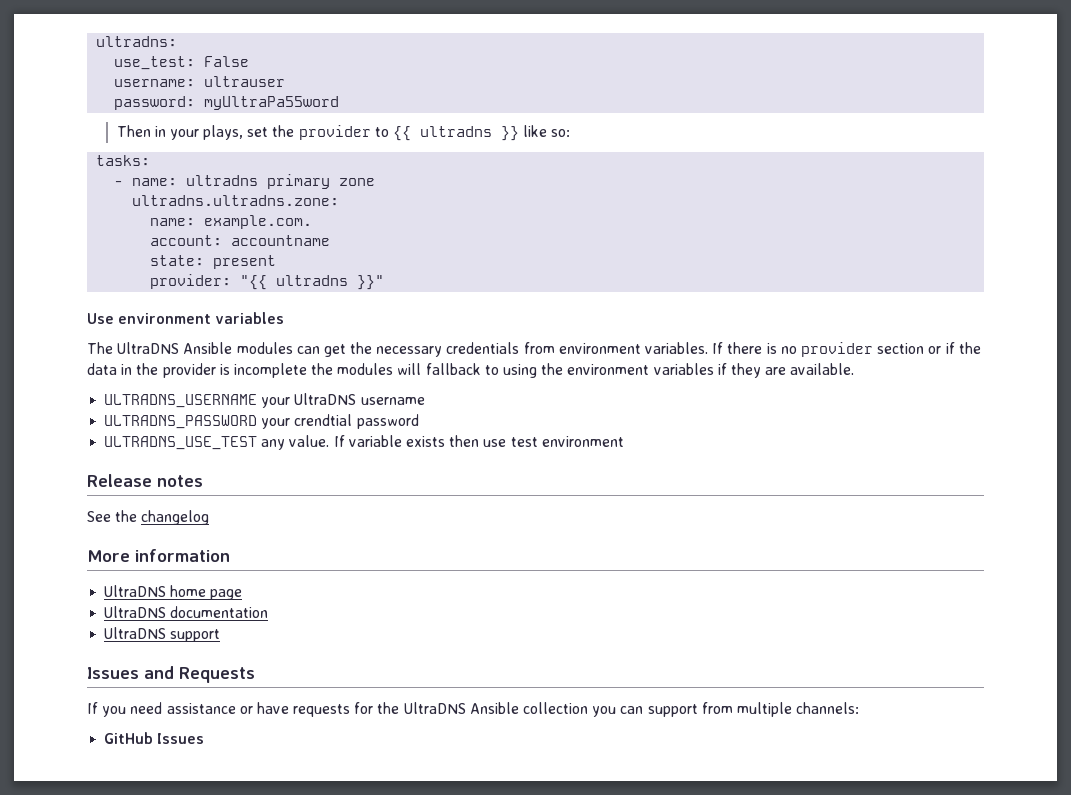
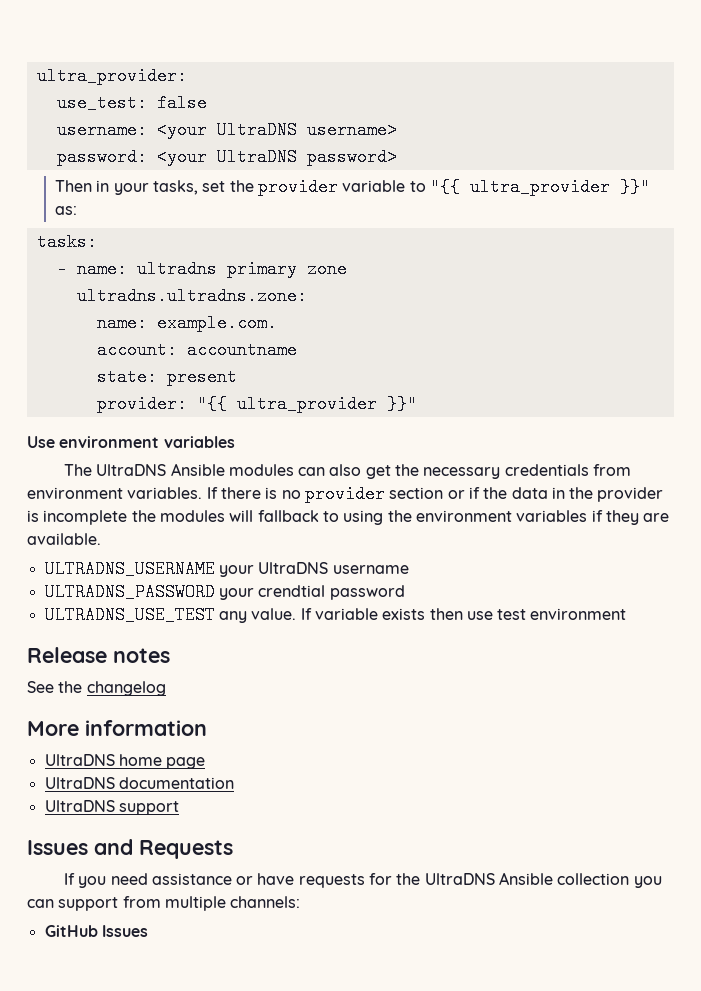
[96,36,178,47] ultradns: -> [36,67,187,85] ultra_provider:
[204,56,250,67] False -> [156,94,207,112] false
[204,76,286,87] [114,96,340,110] ultrauser // password: myUltraPa55word -> [156,121,397,139] [56,148,397,166] <your UltraDNS username> // password: <your UltraDNS password>
[203,125,244,140] plays, -> [153,180,199,195] tasks,
[374,125,571,141] to {{ ultradns }} like so: -> [342,178,650,196] [55,206,78,215] variable to "{{ ultra_provider }}" as:
[276,275,349,286] ultradns -> [236,395,377,413] ultra_provider
(320, 350) none -> [329,464,362,476] also

